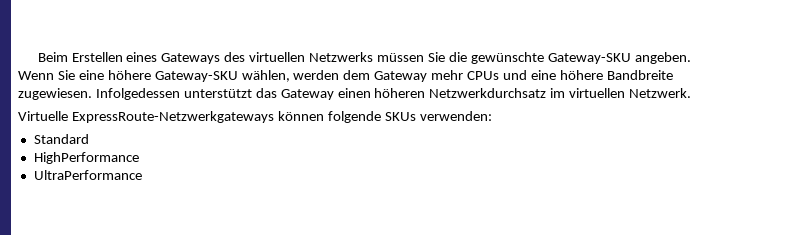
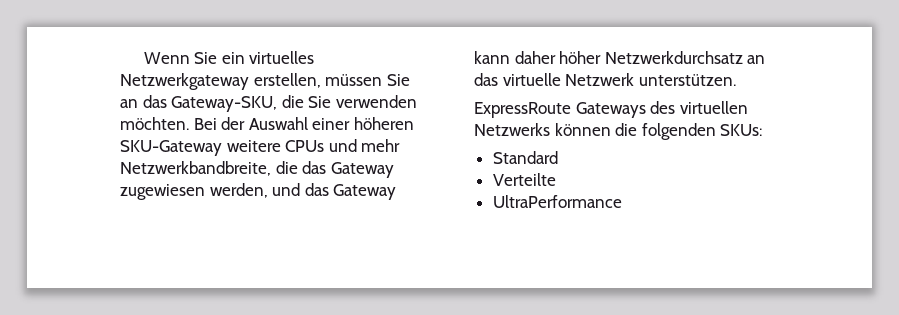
[37,52,691,64] [18,70,673,82] [18,88,692,100] [18,111,492,123] Beim Erstellen eines Gateways des virtuellen Netzwerks müssen Sie die gewünschte Gateway-SKU angeben. Wenn Sie eine höhere Gateway-SKU wählen, werden dem Gateway mehr CPUs und eine höhere Bandbreite zugewiesen. Infolgedessen unterstützt das Gateway einen höheren Netzwerkdurchsatz im virtuellen Netzwerk. // Virtuelle ExpressRoute-Netzwerkgateways können folgende SKUs verwenden: -> [143,51,315,64] [120,73,410,90] [120,95,417,112] [120,117,414,130] [120,139,401,156] [120,161,394,178] [120,183,397,200] [474,51,766,64] [474,73,736,86] [474,101,748,118] [474,123,763,140] Wenn Sie ein virtuelles Netzwerkgateway erstellen, müssen Sie an das Gateway-SKU, die Sie verwenden möchten. Bei der Auswahl einer höheren SKU-Gateway weitere CPUs und mehr Netzwerkbandbreite, die das Gateway zugewiesen werden, und das Gateway kann daher höher Netzwerkdurchsatz an das virtuelle Netzwerk unterstützen. // ExpressRoute Gateways des virtuellen Netzwerks können die folgenden SKUs:
[33,152,139,164] HighPerformance -> [492,173,556,186] Verteilte

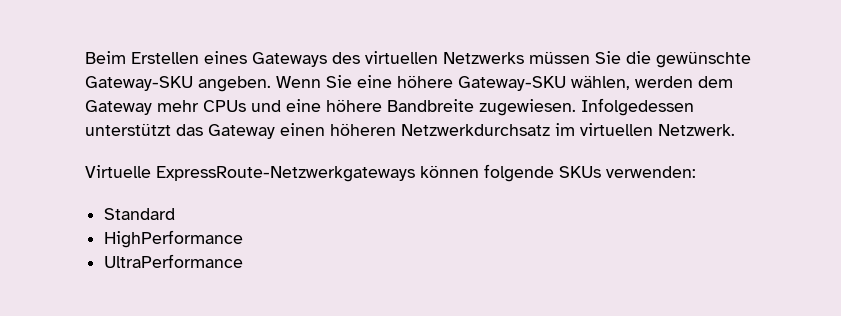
[143,51,315,64] [120,73,410,90] [120,95,417,112] [120,117,414,130] [120,139,401,156] [120,161,394,178] [120,183,397,200] [474,51,766,64] [474,73,736,86] [474,101,748,118] [474,123,763,140] Wenn Sie ein virtuelles Netzwerkgateway erstellen, müssen Sie an das Gateway-SKU, die Sie verwenden möchten. Bei der Auswahl einer höheren SKU-Gateway weitere CPUs und mehr Netzwerkbandbreite, die das Gateway zugewiesen werden, und das Gateway kann daher höher Netzwerkdurchsatz an das virtuelle Netzwerk unterstützen. // ExpressRoute Gateways des virtuellen Netzwerks können die folgenden SKUs: -> [85,51,751,68] [85,75,733,92] [85,98,694,116] [85,123,735,139] [85,164,696,182] Beim Erstellen eines Gateways des virtuellen Netzwerks müssen Sie die gewünschte Gateway-SKU angeben. Wenn Sie eine höhere Gateway-SKU wählen, werden dem Gateway mehr CPUs und eine höhere Bandbreite zugewiesen. Infolgedessen unterstützt das Gateway einen höheren Netzwerkdurchsatz im virtuellen Netzwerk. // Virtuelle ExpressRoute-Netzwerkgateways können folgende SKUs verwenden:
[492,173,556,186] Verteilte -> [104,230,244,248] HighPerformance

